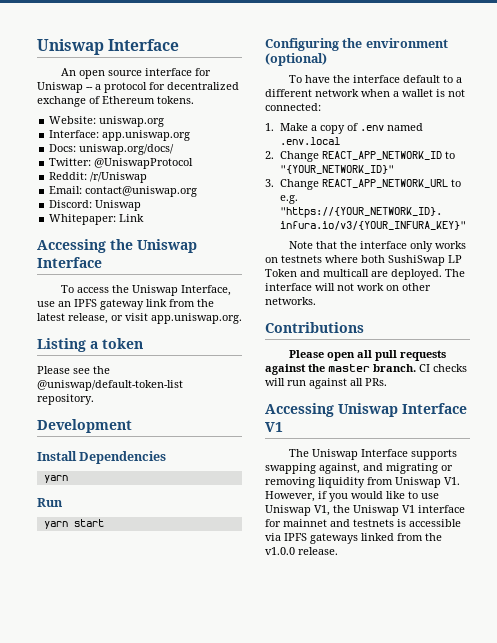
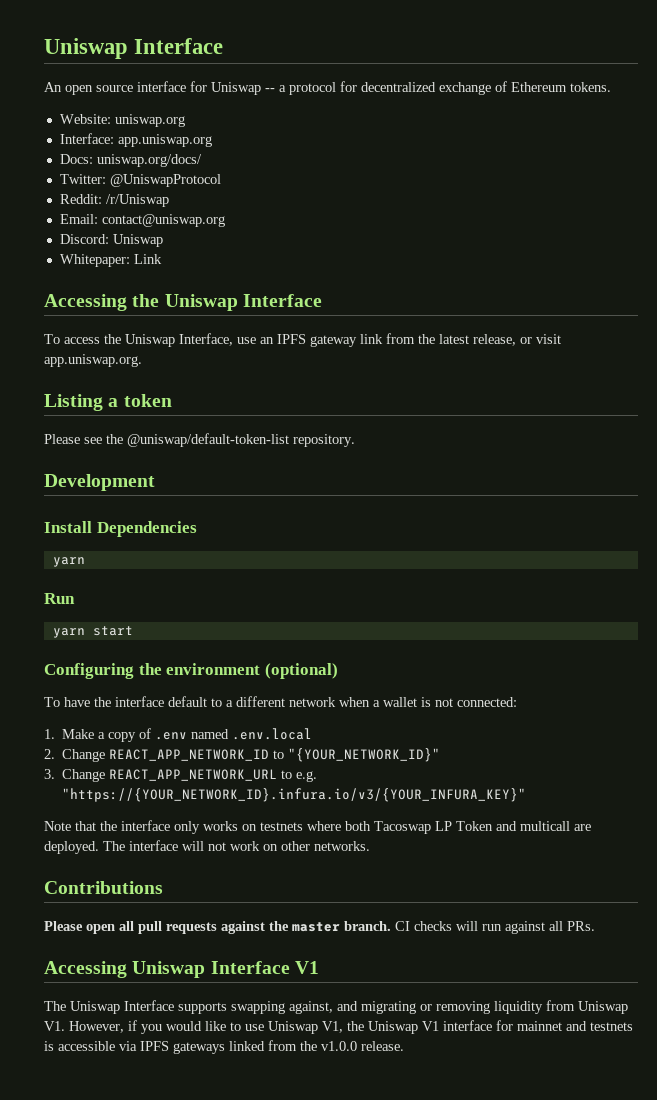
[388,255,445,266] SushiSwap -> [374,821,431,834] Tacoswap

